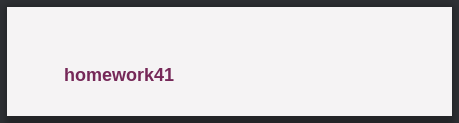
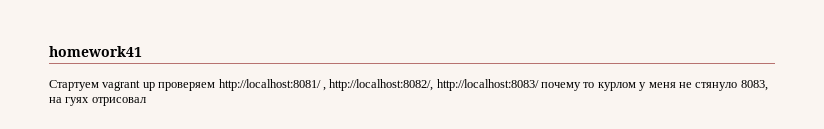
(174, 74) none -> [49,79,768,91] [49,97,146,106] // Стартуем vagrant up проверяем http://localhost:8081/ , http://localhost:8082/, http://localhost:8083/ почему то курлом у меня не стянуло 8083, на гуях отрисовал

